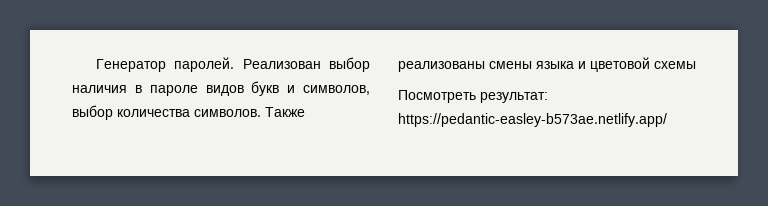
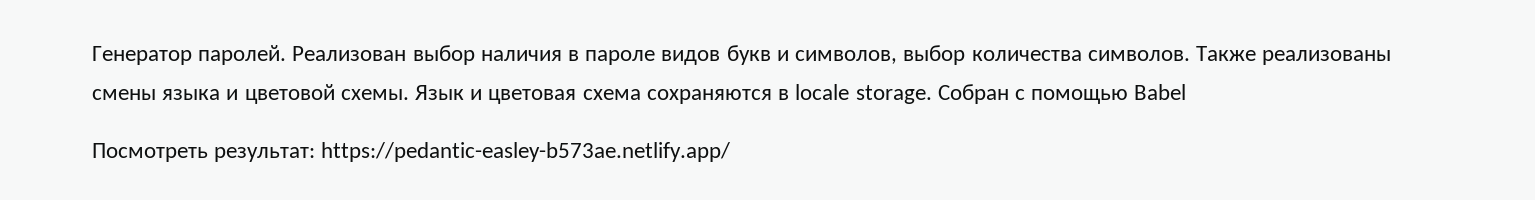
[654,61,696,69] схемы -> [340,84,1187,104] схемы. Язык и цветовая схема сохраняются в locale storage. Собран с помощью Babel

